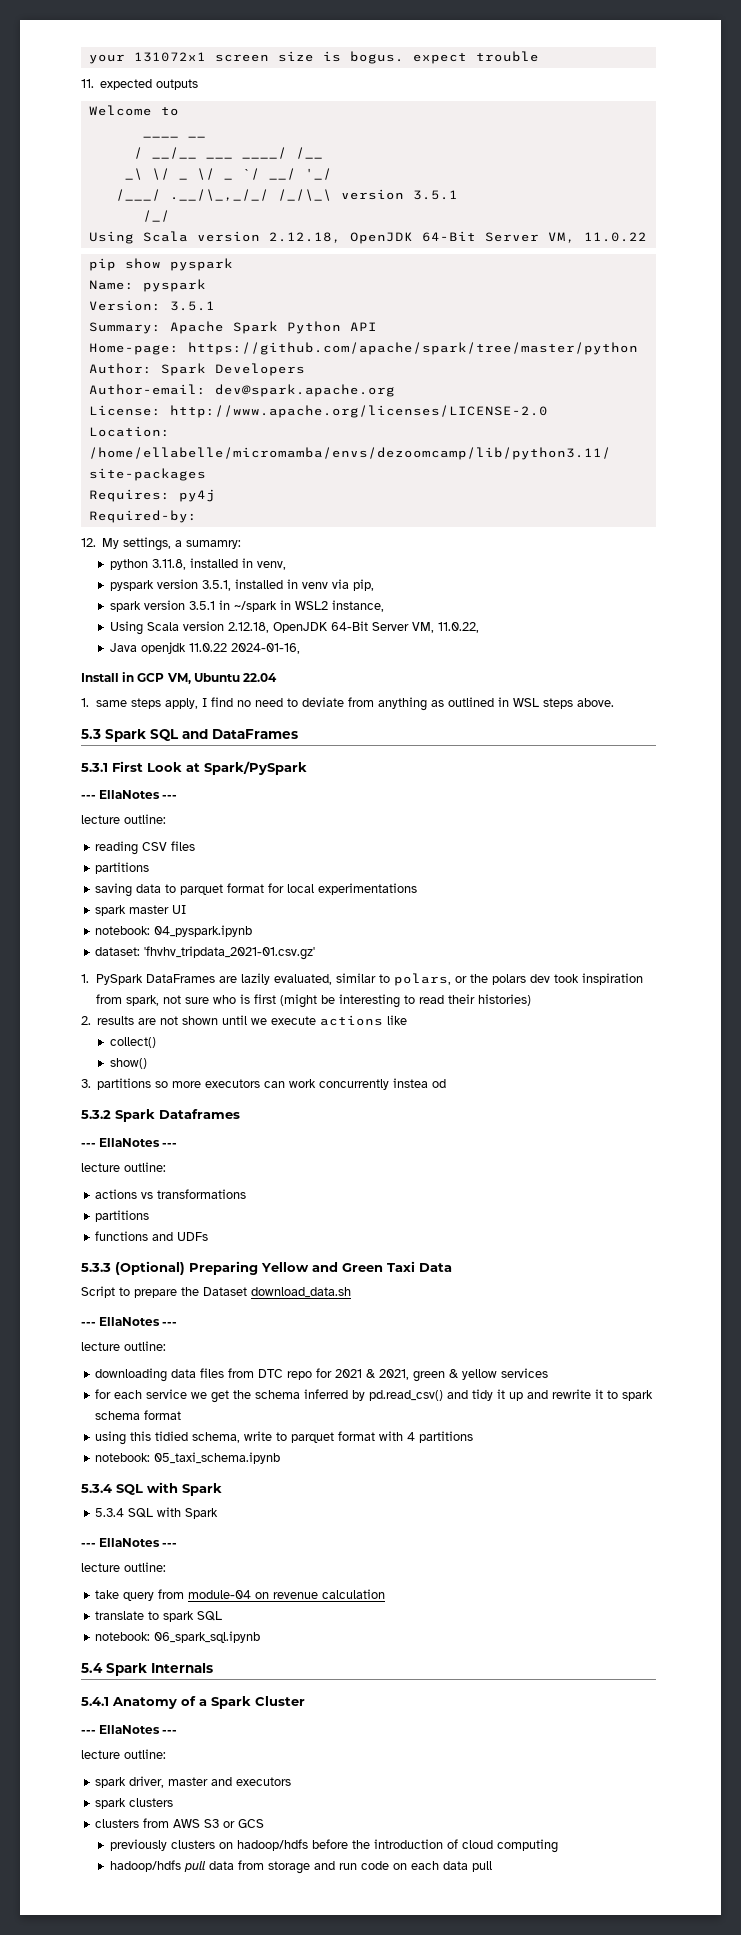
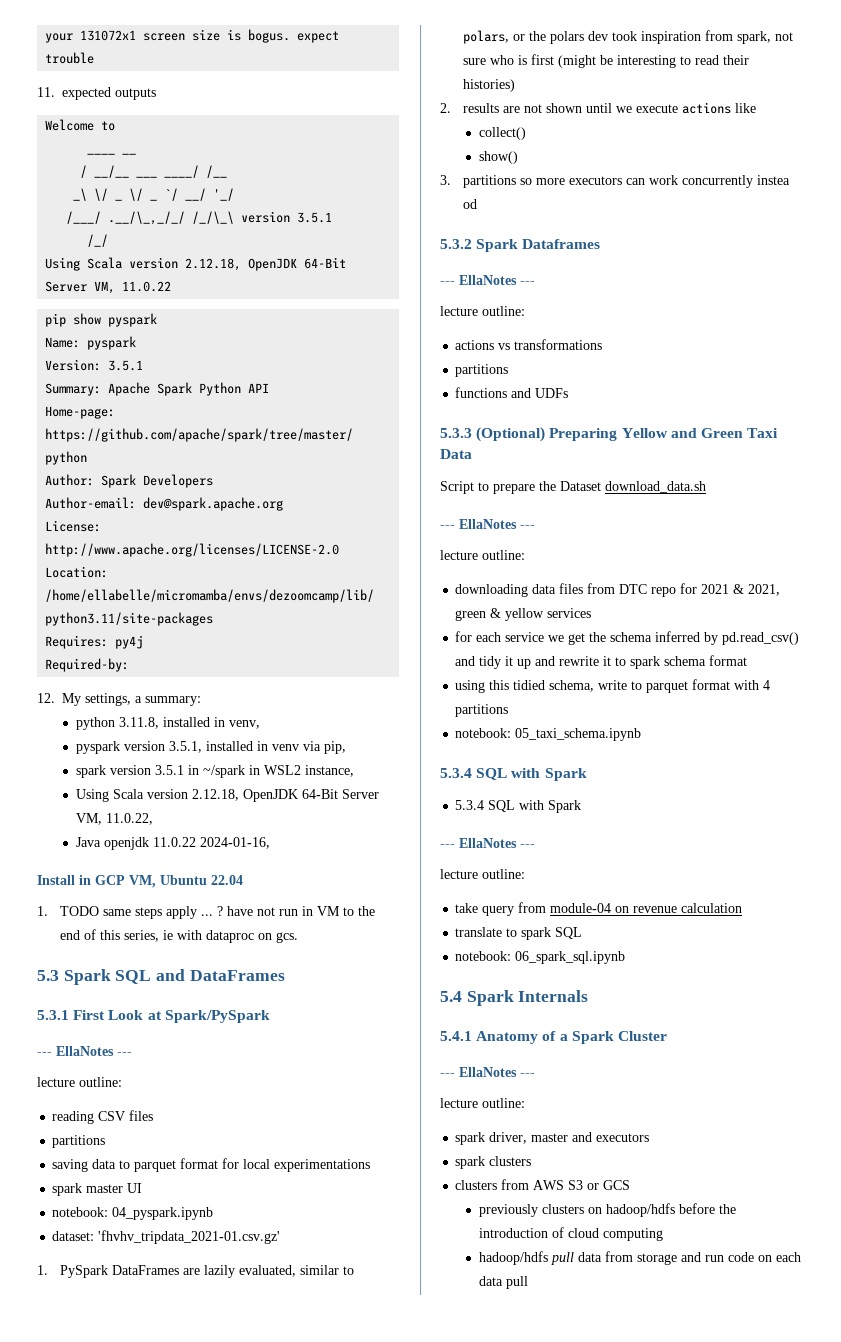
[186,540,242,549] sumamry: -> [145,696,201,706] summary:
(89, 702) none -> [60,906,100,916] TODO
[164,697,614,711] apply, I find no need to deviate from anything as outlined in WSL steps above. -> [166,906,376,919] [60,929,299,943] apply ... ? have not run in VM to the end of this series, ie with dataproc on gcs.

